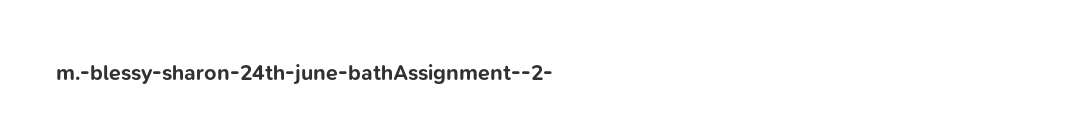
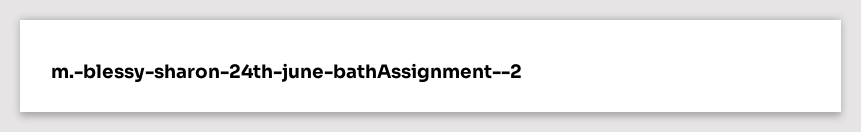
[56,64,553,85] m.-blessy-sharon-24th-june-bathAssignment--2- -> [51,63,522,83] m.-blessy-sharon-24th-june-bathAssignment--2

